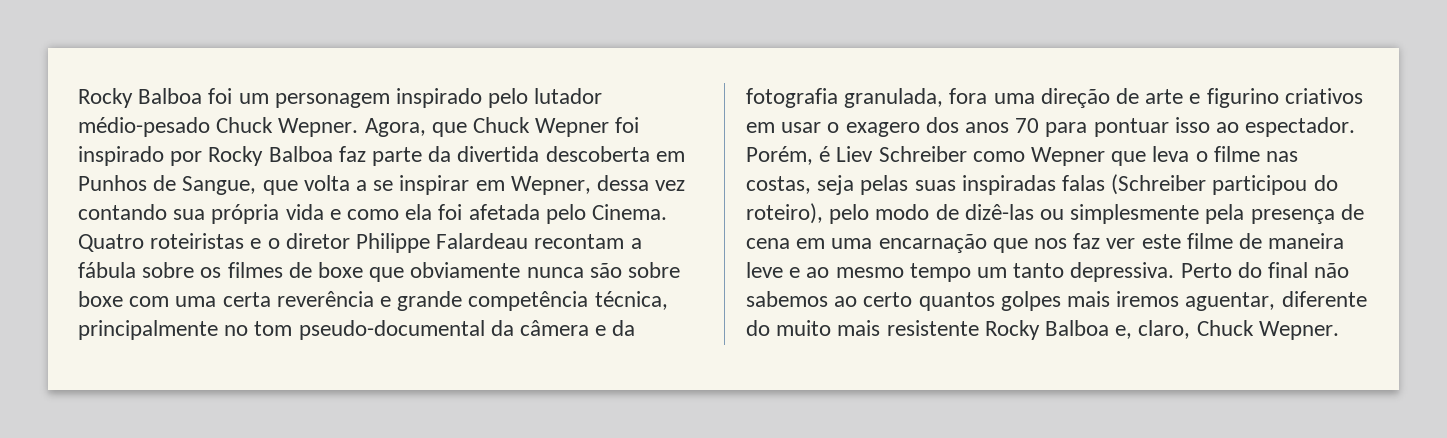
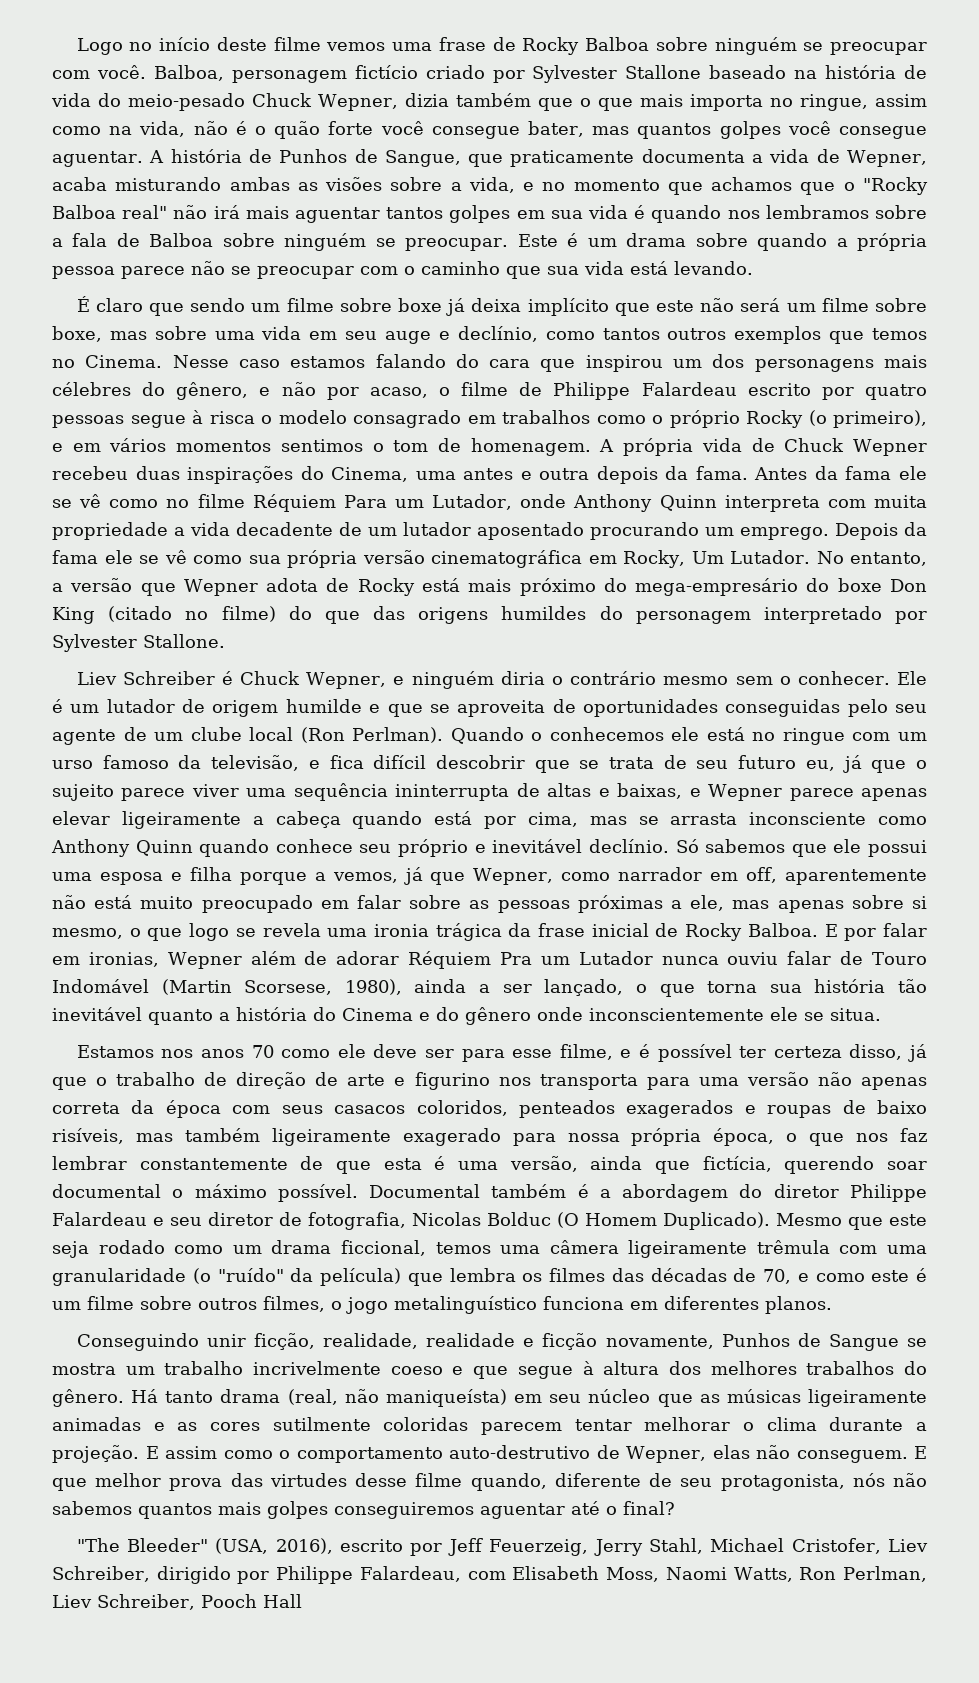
[78,88,603,108] [78,117,640,137] [78,146,685,166] [78,175,686,195] [78,204,668,224] [78,233,642,253] [78,262,681,282] [78,291,668,311] [78,320,636,340] [746,88,1035,108] Rocky Balboa foi um personagem inspirado pelo lutador médio-pesado Chuck Wepner. Agora, que Chuck Wepner foi inspirado por Rocky Balboa faz parte da divertida descoberta em Punhos de Sangue, que volta a se inspirar em Wepner, dessa vez contando sua própria vida e como ela foi afetada pelo Cinema. Quatro roteiristas e o diretor Philippe Falardeau recontam a fábula sobre os filmes de boxe que obviamente nunca são sobre boxe com uma certa reverência e grande competência técnica, principalmente no tom pseudo-documental da câmera e da fotografia granulada, fora uma -> [76,37,928,55] [52,65,927,83] [51,93,927,111] [52,121,927,139] [52,149,928,167] [52,177,928,195] [52,205,928,223] [52,233,928,251] [52,261,753,279] [76,296,928,316] [52,326,928,344] [52,354,927,372] [52,382,927,400] [52,410,927,428] [52,438,928,456] [52,466,927,484] [52,494,928,512] [52,522,927,540] [52,550,927,568] [52,578,927,596] [52,606,927,624] [52,634,225,652] [76,671,927,689] [52,699,927,717] [52,727,927,745] [52,755,928,773] [52,783,927,801] [52,811,928,829] [51,839,928,857] [52,867,927,885] [52,895,928,913] [52,923,928,941] [52,951,928,969] [52,979,928,997] [52,1007,881,1025] [76,1044,927,1062] [52,1072,228,1090] Logo no início deste filme vemos uma frase de Rocky Balboa sobre ninguém se preocupar com você. Balboa, personagem fictício criado por Sylvester Stallone baseado na história de vida do meio-pesado Chuck Wepner, dizia também que o que mais importa no ringue, assim como na vida, não é o quão forte você consegue bater, mas quantos golpes você consegue aguentar. A história de Punhos de Sangue, que praticamente documenta a vida de Wepner, acaba misturando ambas as visões sobre a vida, e no momento que achamos que o "Rocky Balboa real" não irá mais aguentar tantos golpes em sua vida é quando nos lembramos sobre a fala de Balboa sobre ninguém se preocupar. Este é um drama sobre quando a própria pessoa parece não se preocupar com o caminho que sua vida está levando. // É claro que sendo um filme sobre boxe já deixa implícito que este não será um filme sobre boxe, mas sobre uma vida em seu auge e declínio, como tantos outros exemplos que temos no Cinema. Nesse caso estamos falando do cara que inspirou um dos personagens mais célebres do gênero, e não por acaso, o filme de Philippe Falardeau escrito por quatro pessoas segue à risca o modelo consagrado em trabalhos como o próprio Rocky (o primeiro), e em vários momentos sentimos o tom de homenagem. A própria vida de Chuck Wepner recebeu duas inspirações do Cinema, uma antes e outra depois da fama. Antes da fama ele se vê como no filme Réquiem Para um Lutador, onde Anthony Quinn interpreta com muita propriedade a vida decadente de um lutador aposentado procurando um emprego. Depois da fama ele se vê como sua própria versão cinematográfica em Rocky, Um Lutador. No entanto, a versão que Wepner adota de Rocky está mais próximo do mega-empresário do boxe Don King (citado no filme) do que das origens humildes do personagem interpretado por Sylvester Stallone. // Liev Schreiber é Chuck Wepner, e ninguém diria o contrário mesmo sem o conhecer. Ele é um lutador de origem humilde e que se aproveita de oportunidades conseguidas pelo seu agente de um clube local (Ron Perlman). Quando o conhecemos ele está no ringue com um urso famoso da televisão, e fica difícil descobrir que se trata de seu futuro eu, já que o sujeito parece viver uma sequência ininterrupta de altas e baixas, e Wepner parece apenas elevar ligeiramente a cabeça quando está por cima, mas se arrasta inconsciente como Anthony Quinn quando conhece seu próprio e inevitável declínio. Só sabemos que ele possui uma esposa e filha porque a vemos, já que Wepner, como narrador em off, aparentemente não está muito preocupado em falar sobre as pessoas próximas a ele, mas apenas sobre si mesmo, o que logo se revela uma ironia trágica da frase inicial de Rocky Balboa. E por falar em ironias, Wepner além de adorar Réquiem Pra um Lutador nunca ouviu falar de Touro Indomável (Martin Scorsese, 1980), ainda a ser lançado, o que torna sua história tão inevitável quanto a história do Cinema e do gênero onde inconscientemente ele se situa. // Estamos nos anos 70 como ele deve ser para esse filme, e é possível ter certeza disso, já que o trabalho de
[1284,88,1363,104] [746,117,1356,137] [746,146,1299,166] [746,174,1338,195] [746,203,1364,224] [746,233,1345,253] [746,262,1350,282] [746,291,1367,311] [746,320,1339,340] criativos em usar o exagero dos anos 70 para pontuar isso ao espectador. Porém, é Liev Schreiber como Wepner que leva o filme nas costas, seja pelas suas inspiradas falas (Schreiber participou do roteiro), pelo modo de dizê-las ou simplesmente pela presença de cena em uma encarnação que nos faz ver este filme de maneira leve e ao mesmo tempo um tanto depressiva. Perto do final não sabemos ao certo quantos golpes mais iremos aguentar, diferente do muito mais resistente Rocky Balboa e, claro, Chuck Wepner. -> [498,1072,928,1090] [52,1100,927,1118] [52,1128,927,1146] [52,1156,927,1174] [52,1184,927,1202] [52,1212,927,1230] [52,1240,928,1258] [52,1268,927,1286] [52,1296,832,1314] [76,1333,927,1351] [52,1361,928,1379] [52,1389,928,1407] [52,1417,927,1435] [52,1445,927,1463] [52,1473,928,1491] [52,1501,675,1519] [76,1538,929,1556] [52,1566,928,1584] [52,1594,302,1610] nos transporta para uma versão não apenas correta da época com seus casacos coloridos, penteados exagerados e roupas de baixo risíveis, mas também ligeiramente exagerado para nossa própria época, o que nos faz lembrar constantemente de que esta é uma versão, ainda que fictícia, querendo soar documental o máximo possível. Documental também é a abordagem do diretor Philippe Falardeau e seu diretor de fotografia, Nicolas Bolduc (O Homem Duplicado). Mesmo que este seja rodado como um drama ficcional, temos uma câmera ligeiramente trêmula com uma granularidade (o "ruído" da película) que lembra os filmes das décadas de 70, e como este é um filme sobre outros filmes, o jogo metalinguístico funciona em diferentes planos. // Conseguindo unir ficção, realidade, realidade e ficção novamente, Punhos de Sangue se mostra um trabalho incrivelmente coeso e que segue à altura dos melhores trabalhos do gênero. Há tanto drama (real, não maniqueísta) em seu núcleo que as músicas ligeiramente animadas e as cores sutilmente coloridas parecem tentar melhorar o clima durante a projeção. E assim como o comportamento auto-destrutivo de Wepner, elas não conseguem. E que melhor prova das virtudes desse filme quando, diferente de seu protagonista, nós não sabemos quantos mais golpes conseguiremos aguentar até o final? // "The Bleeder" (USA, 2016), escrito por Jeff Feuerzeig, Jerry Stahl, Michael Cristofer, Liev Schreiber, dirigido por Philippe Falardeau, com Elisabeth Moss, Naomi Watts, Ron Perlman, Liev Schreiber, Pooch Hall

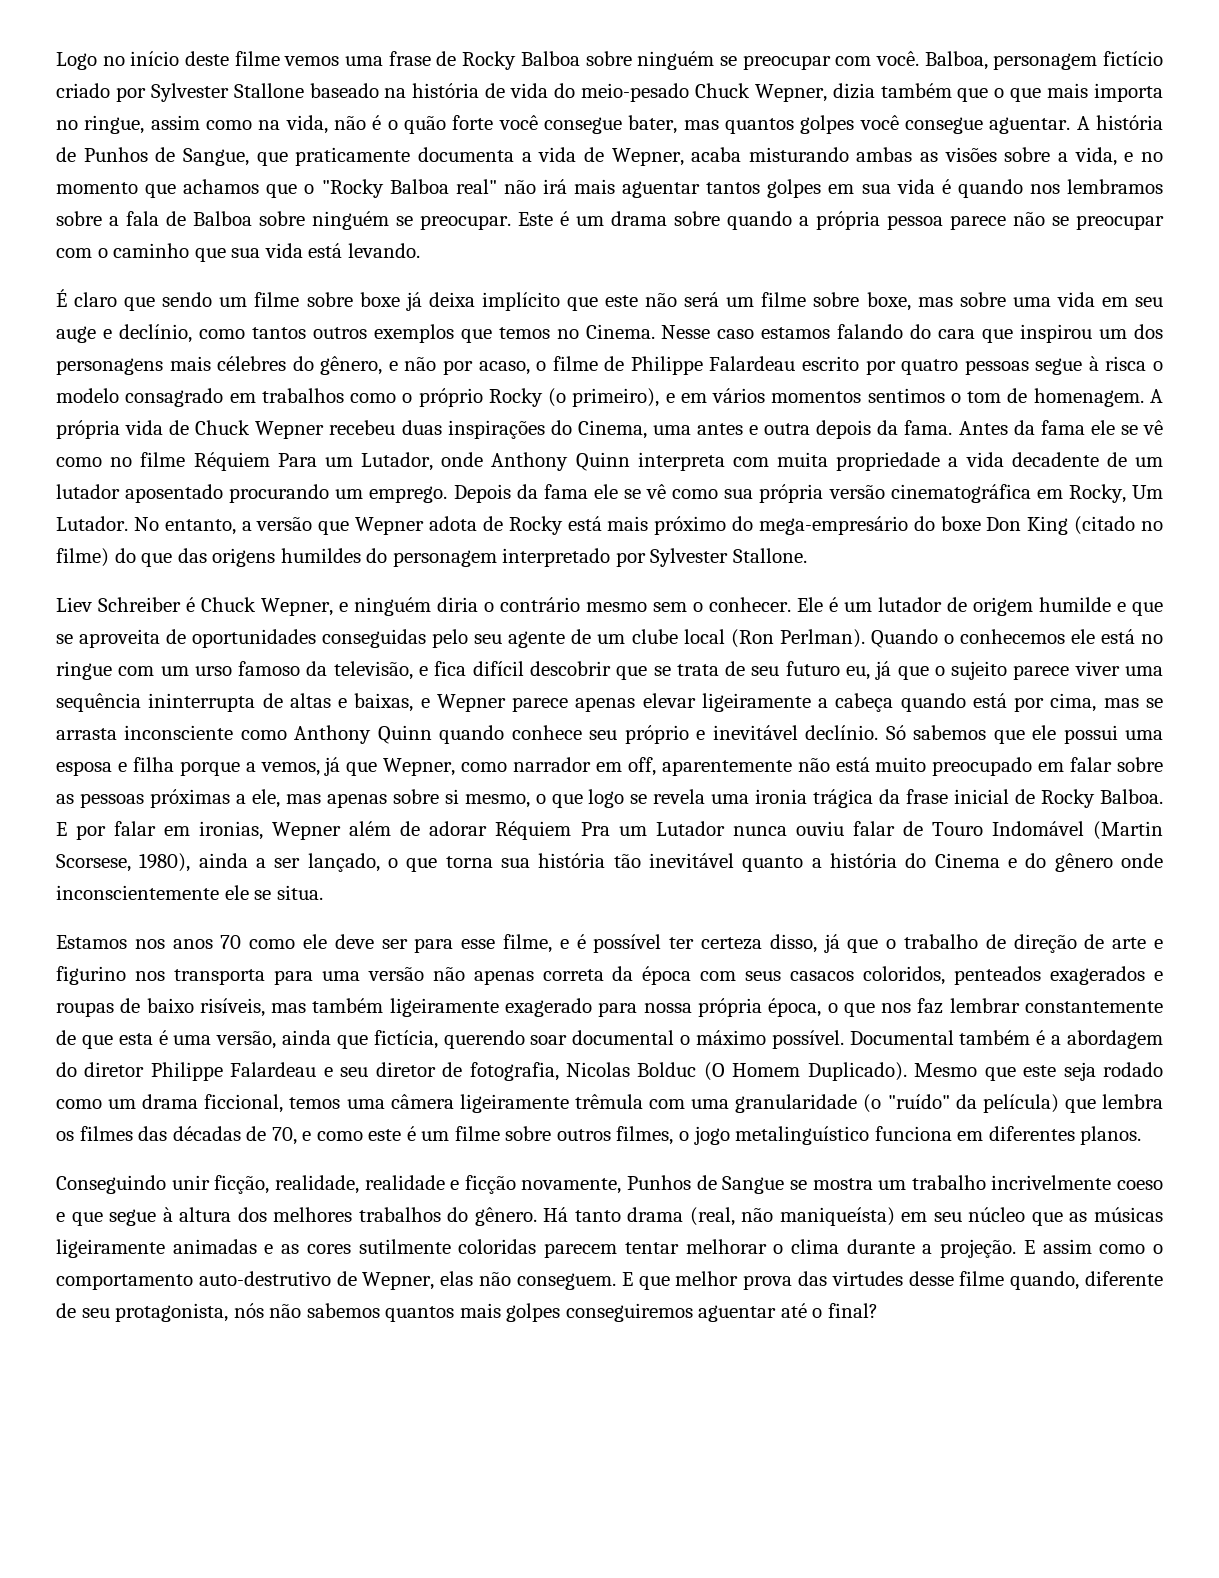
[76,1538,929,1556] [52,1566,928,1584] [52,1594,302,1610] // "The Bleeder" (USA, 2016), escrito por Jeff Feuerzeig, Jerry Stahl, Michael Cristofer, Liev Schreiber, dirigido por Philippe Falardeau, com Elisabeth Moss, Naomi Watts, Ron Perlman, Liev Schreiber, Pooch Hall -> (878, 1310) none

